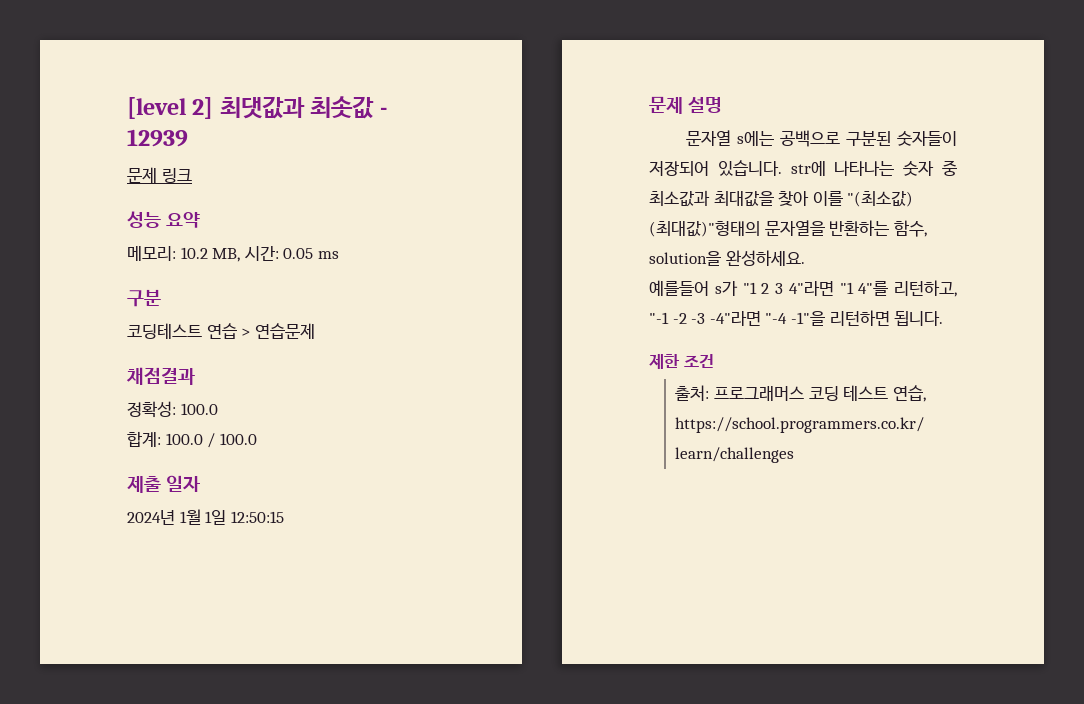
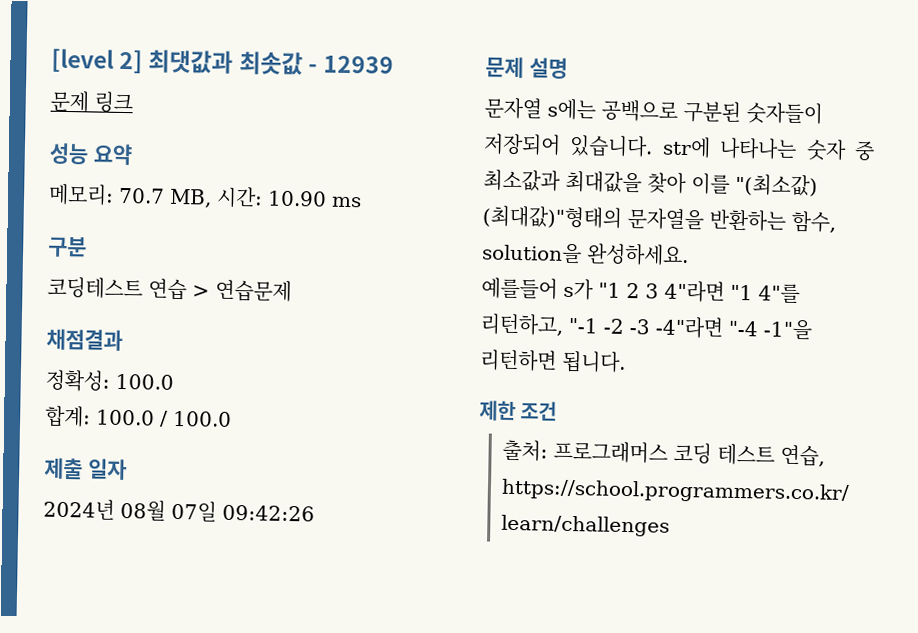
[180,247,208,259] 10.2 -> [118,187,165,204] 70.7
[283,248,314,259] 0.05 -> [267,190,327,207] 10.90
[179,509,284,525] 1월 1일 12:50:15 -> [120,499,315,522] 08월 07일 09:42:26

